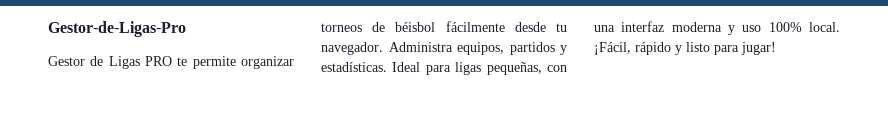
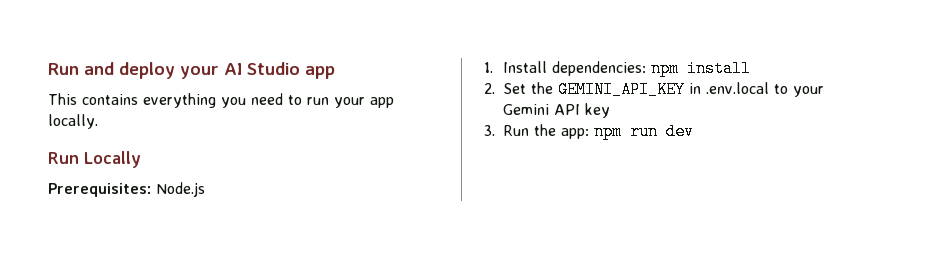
[48,21,186,37] [48,56,294,69] [321,21,567,32] [321,42,567,55] [321,62,567,75] [594,21,840,35] [594,42,776,55] Gestor-de-Ligas-Pro // Gestor de Ligas PRO te permite organizar torneos de béisbol fácilmente desde tu navegador. Administra equipos, partidos y estadísticas. Ideal para ligas pequeñas, con una interfaz moderna y uso 100% local. ¡Fácil, rápido y listo para jugar! -> [48,62,335,79] [48,93,394,108] [48,114,98,129] [48,151,141,168] [48,182,205,197] [484,60,751,77] [484,81,824,98] [503,103,610,118] [484,123,694,140] Run and deploy your AI Studio app // This contains everything you need to run your app locally. // Run Locally // Prerequisites: Node.js // 1. Install dependencies: npm install // 2. Set the GEMINI_API_KEY in .env.local to your Gemini API key // 3. Run the app: npm run dev

